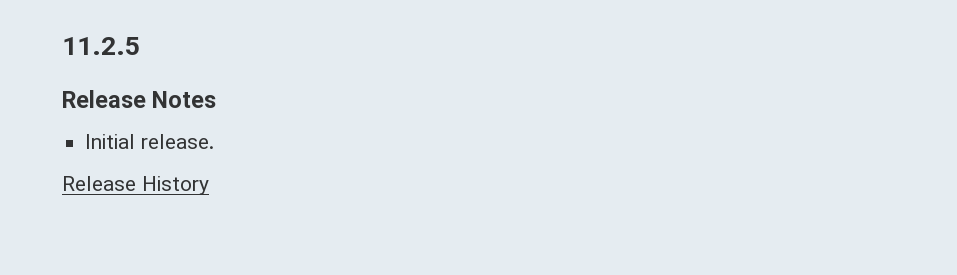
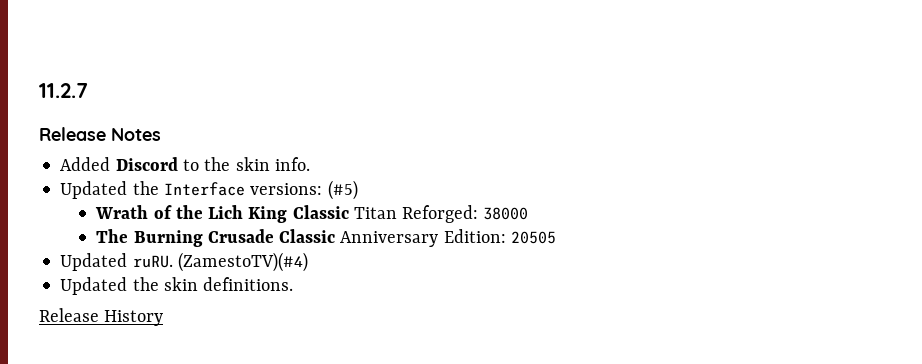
[62,37,140,55] 11.2.5 -> [39,83,88,98] 11.2.7
[85,134,215,149] Initial release. -> [60,157,310,171] [60,180,358,200] [95,205,529,223] [96,229,556,247] [60,252,308,272] [60,277,294,295] Added Discord to the skin info. // Updated the Interface versions: (#5) // Wrath of the Lich King Classic Titan Reforged: 38000 // The Burning Crusade Classic Anniversary Edition: 20505 // Updated ruRU. (ZamestoTV)(#4) // Updated the skin definitions.

